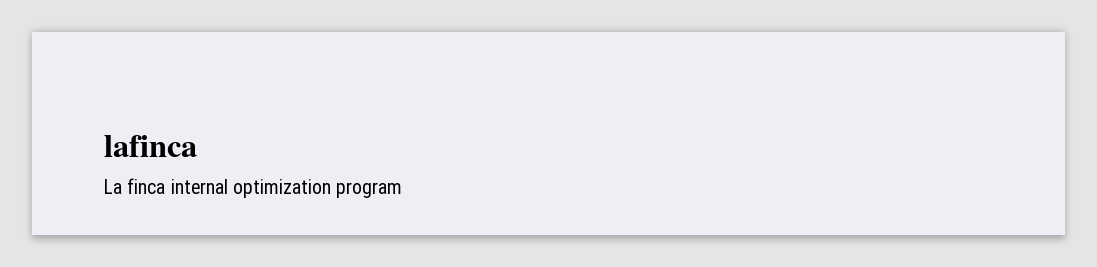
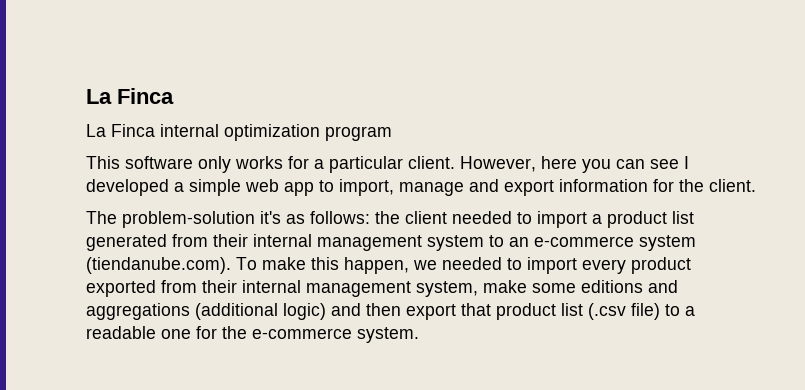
[104,135,197,157] [104,178,166,194] lafinca // La finca -> [86,88,174,104] [86,124,155,137] La Finca // La Finca
(403, 190) none -> [86,156,689,173] [86,179,756,196] [86,211,694,228] [86,234,696,251] [86,257,691,274] [86,280,678,297] [86,303,695,320] [86,326,419,343] // This software only works for a particular client. However, here you can see I developed a simple web app to import, manage and export information for the client. // The problem-solution it's as follows: the client needed to import a product list generated from their internal management system to an e-commerce system (tiendanube.com). To make this happen, we needed to import every product exported from their internal management system, make some editions and aggregations (additional logic) and then export that product list (.csv file) to a readable one for the e-commerce system.

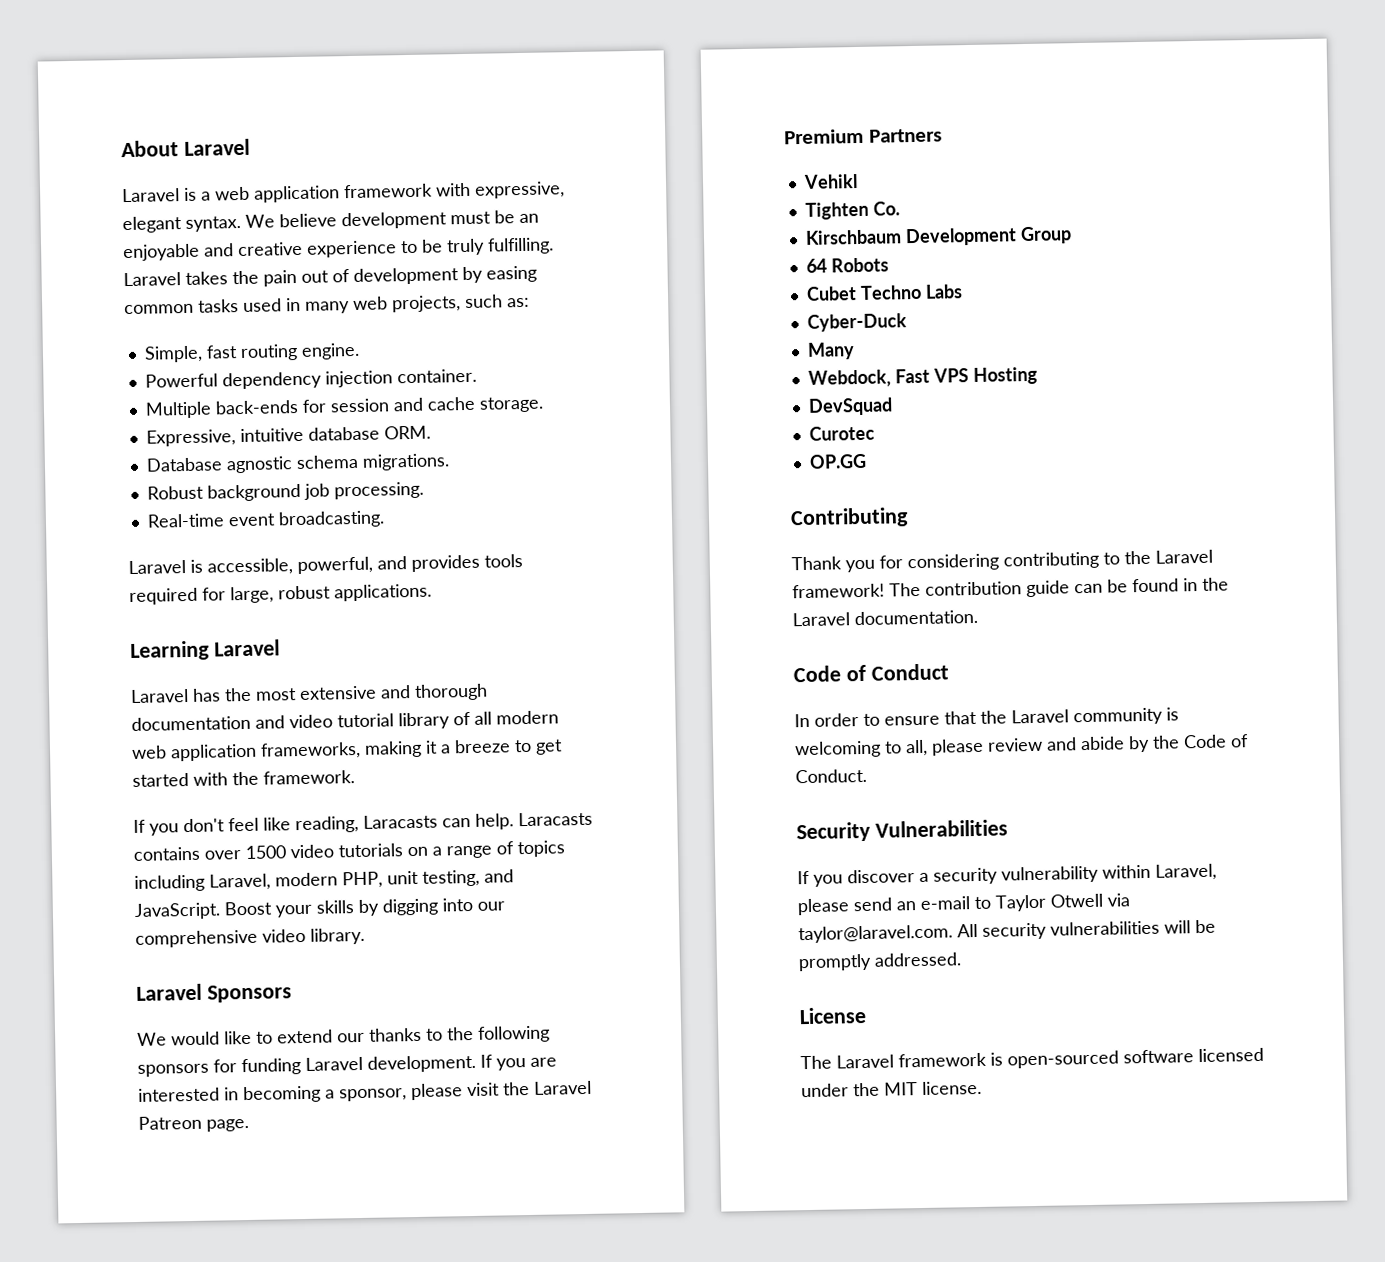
[86,88,174,104] [86,124,392,141] [86,156,689,173] [86,179,756,196] [86,211,694,228] [86,234,696,251] [86,257,691,274] [86,280,678,297] [86,303,695,320] [86,326,419,343] La Finca // La Finca internal optimization program // This software only works for a particular client. However, here you can see I developed a simple web app to import, manage and export information for the client. // The problem-solution it's as follows: the client needed to import a product list generated from their internal management system to an e-commerce system (tiendanube.com). To make this happen, we needed to import every product exported from their internal management system, make some editions and aggregations (additional logic) and then export that product list (.csv file) to a readable one for the e-commerce system. -> [121,138,250,158] [122,181,565,203] [122,210,539,234] [123,237,554,262] [123,265,537,287] [124,294,530,315] [143,342,360,363] [144,368,477,390] [144,396,544,419] [145,425,431,447] [145,453,450,474] [146,481,424,502] [146,510,385,529] [128,554,523,576] [129,583,432,606] [130,639,280,662] [130,683,488,704] [131,710,559,731] [131,739,563,762] [132,770,355,787] [133,811,593,836] [133,840,565,861] [134,869,514,892] [134,897,505,920] [135,927,365,948] [136,983,292,1003] [137,1025,550,1046] [137,1054,557,1077] [138,1080,592,1104] [138,1115,249,1132] [784,128,942,145] [802,174,858,189] [804,201,900,220] [804,226,1072,247] [805,257,889,273] [805,284,963,301] [806,313,907,332] [806,342,855,360] [807,366,1038,388] [807,397,893,416] [808,425,875,441] [808,453,867,469] [790,507,909,529] [791,549,1213,573] [792,577,1229,599] [792,609,978,627] [793,663,949,683] [794,707,1179,728] [794,734,1249,759] [795,768,867,784] [796,819,1008,843] [797,863,1217,887] [797,893,1130,916] [798,919,1216,944] [798,952,961,972] [799,1006,867,1025] [800,1047,1264,1070] [801,1080,982,1098] About Laravel // Laravel is a web application framework with expressive, elegant syntax. We believe development must be an enjoyable and creative experience to be truly fulfilling. Laravel takes the pain out of development by easing common tasks used in many web projects, such as: // Simple, fast routing engine. // Powerful dependency injection container. // Multiple back-ends for session and cache storage. // Expressive, intuitive database ORM. // Database agnostic schema migrations. // Robust background job processing. // Real-time event broadcasting. // Laravel is accessible, powerful, and provides tools required for large, robust applications. // Learning Laravel // Laravel has the most extensive and thorough documentation and video tutorial library of all modern web application frameworks, making it a breeze to get started with the framework. // If you don't feel like reading, Laracasts can help. Laracasts contains over 1500 video tutorials on a range of topics including Laravel, modern PHP, unit testing, and JavaScript. Boost your skills by digging into our comprehensive video library. // Laravel Sponsors // We would like to extend our thanks to the following sponsors for funding Laravel development. If you are interested in becoming a sponsor, please visit the Laravel Patreon page. // Premium Partners // Vehikl // Tighten Co. // Kirschbaum Development Group // 64 Robots // Cubet Techno Labs // Cyber-Duck // Many // Webdock, Fast VPS Hosting // DevSquad // Curotec // OP.GG // Contributing // Thank you for considering contributing to the Laravel framework! The contribution guide can be found in the Laravel documentation. // Code of Conduct // In order to ensure that the Laravel community is welcoming to all, please review and abide by the Code of Conduct. // Security Vulnerabilities // If you discover a security vulnerability within Laravel, please send an e-mail to Taylor Otwell via taylor@laravel.com. All security vulnerabilities will be promptly addressed. // License // The Laravel framework is open-sourced software licensed under the MIT license.

